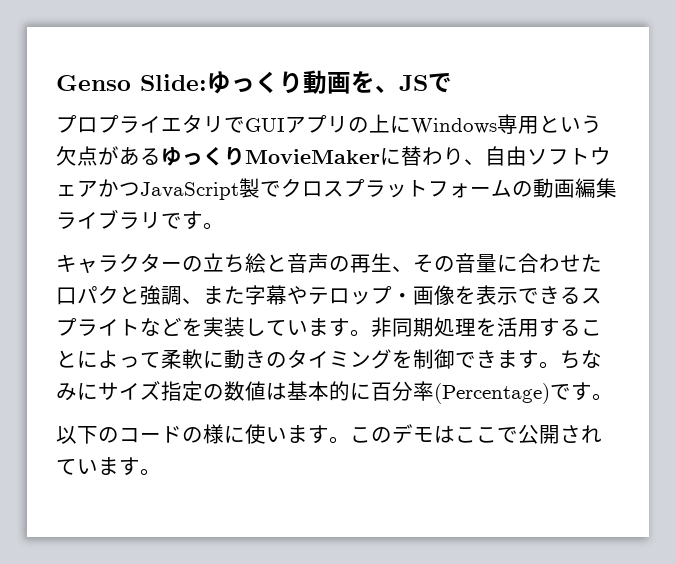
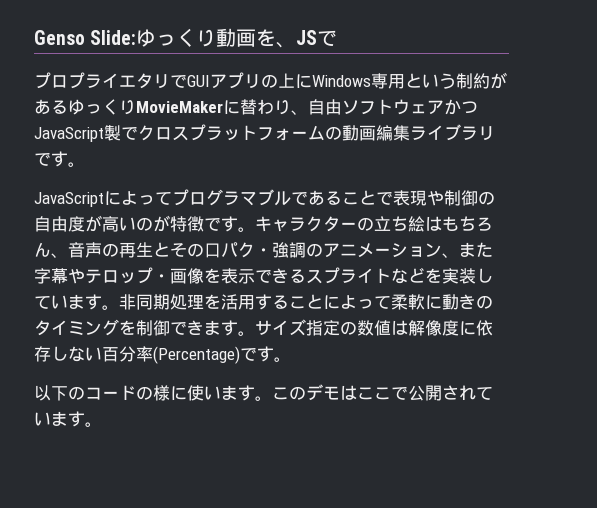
[56,146,98,166] 欠点 -> [456,73,490,89] 制約
(224, 226) none -> [34,189,495,207] [34,215,255,232] JavaScriptによってプログラマブルであることで表現や制御の自由度が高いのが特徴です。
[266,253,602,273] [56,285,182,305] と音声の再生、その音量に合わせた口パクと強調 -> [425,216,493,231] [34,242,442,258] はもちろん、音声の再生とその口パク・強調のアニメーション
[560,350,602,369] [56,383,98,401] ちなみに -> (255, 333) none
[287,381,371,401] 基本的に -> [408,320,493,336] [34,346,102,362] 解像度に依存しない

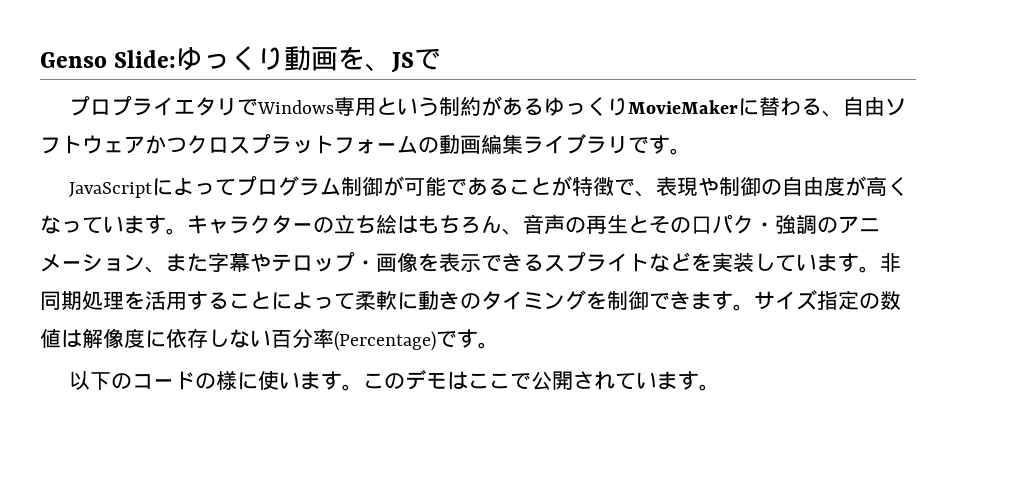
[187,72,312,89] GUIアプリの上に -> (259, 107) none
[274,100,291,115] り -> [801,98,823,115] る
[34,125,138,142] JavaScript製で -> (187, 145) none
[240,189,393,206] マブルであることで -> [320,176,657,197] ム制御が可能であることが特徴で、
[119,215,221,232] いのが特徴で -> [887,177,909,196] [40,215,145,234] くなっていま

